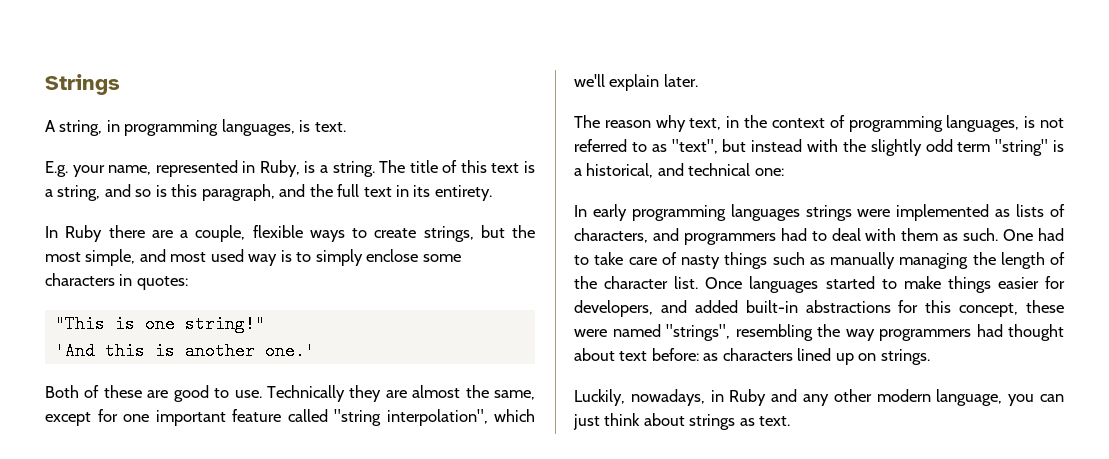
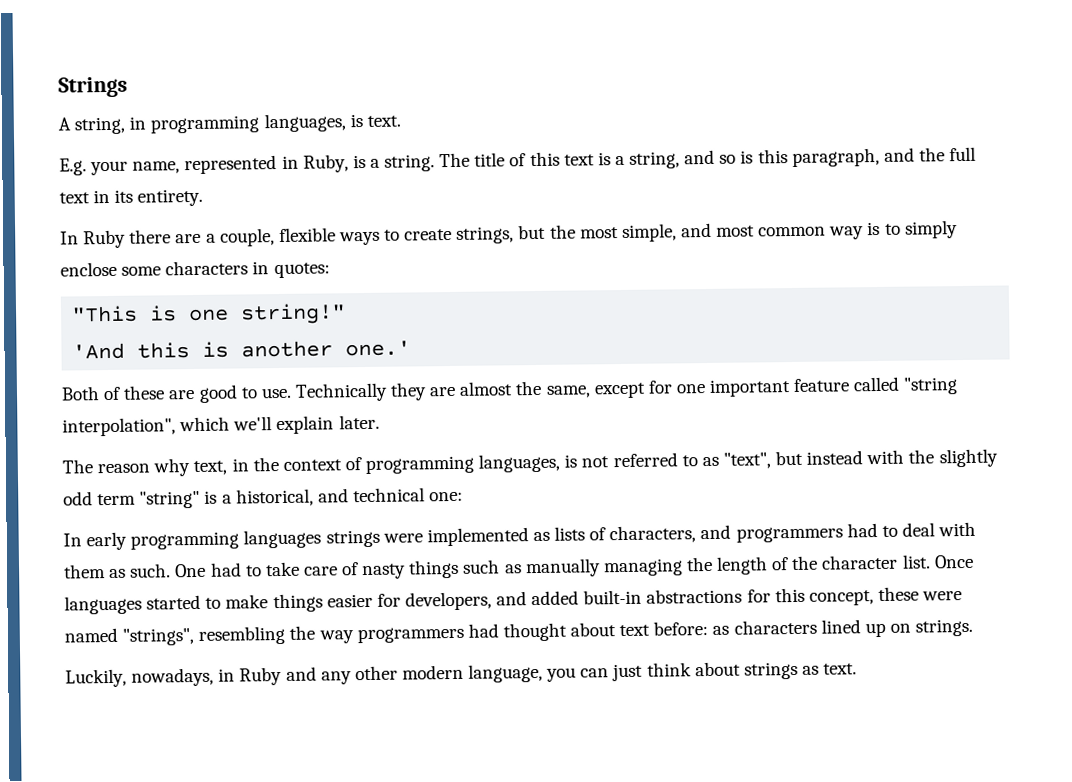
[210,249,244,262] used -> [758,226,827,237] common

